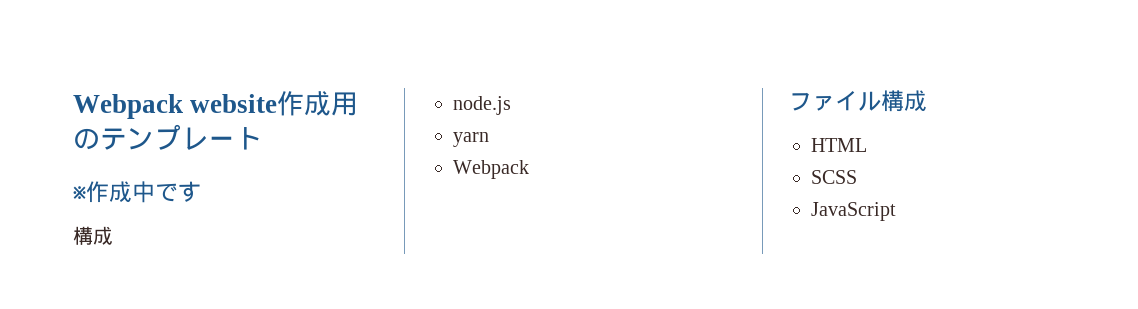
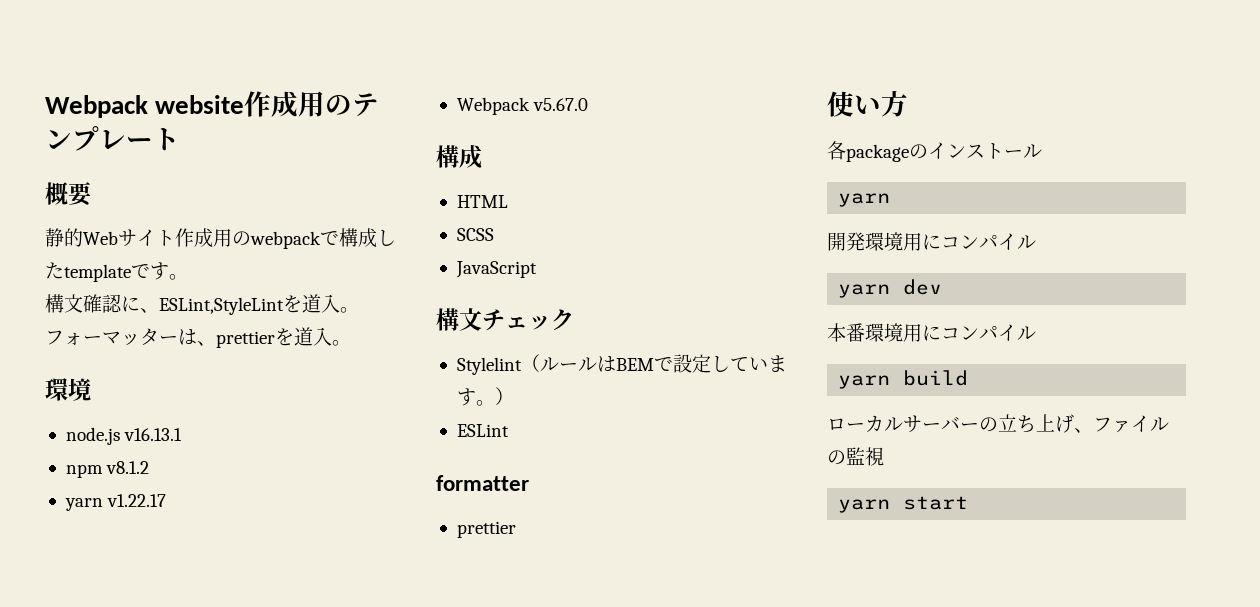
[73,181,155,203] ※作成中 -> [45,182,92,206] [45,228,396,249] [45,262,131,282] 概要 // 静的Webサイト作成用のwebpackで構成したtemplate
[73,226,113,245] [453,96,511,115] [453,132,489,147] [453,160,529,179] [789,91,881,111] // 構成 // node.js // yarn // Webpack // ファイル -> [169,274,188,280] [45,294,359,315] [45,327,351,348] [45,378,91,401] [65,427,183,445] [65,461,150,478] [64,494,167,511] [456,97,589,115] 。 // 構文確認に、ESLint,StyleLintを道入。 // フォーマッターは、prettierを道入。 // 環境 // node.js v16.13.1 // npm v8.1.2 // yarn v1.22.17 // Webpack v5.67.0 //
(896, 211) none -> [436,308,574,331] [456,354,787,375] [456,387,514,406] [456,424,509,437] [436,475,529,491] [456,521,516,538] [827,90,908,117] [827,141,1042,162] [838,193,891,207] [827,232,1036,251] [838,279,943,298] [827,323,1036,342] [838,370,969,389] [827,414,1169,433] [827,447,884,466] [838,496,969,513] // 構文チェック // Stylelint（ルールはBEMで設定しています。） // ESLint // formatter // prettier // 使い方 // 各packageのインストール // yarn // 開発環境用にコンパイル // yarn dev // 本番環境用にコンパイル // yarn build // ローカルサーバーの立ち上げ、ファイルの監視 // yarn start

